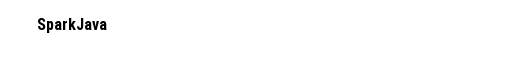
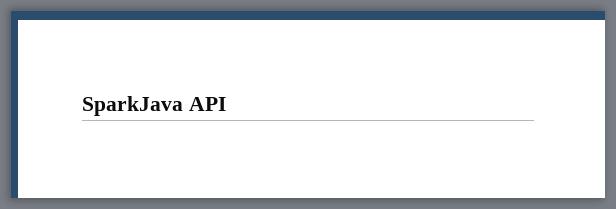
(107, 25) none -> [188,97,226,111] API

